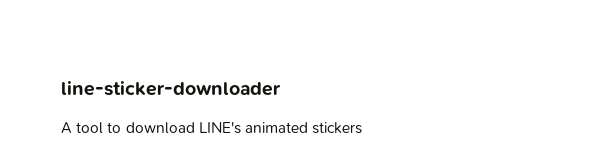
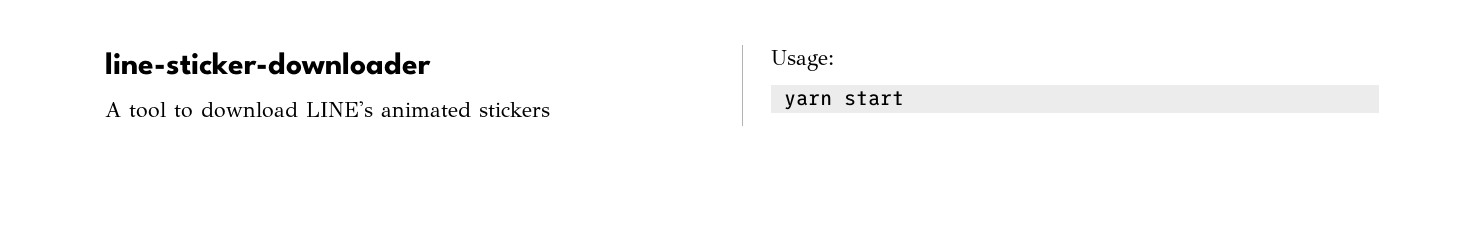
(363, 128) none -> [771,50,834,71] [783,91,904,110] // Usage: // yarn start

